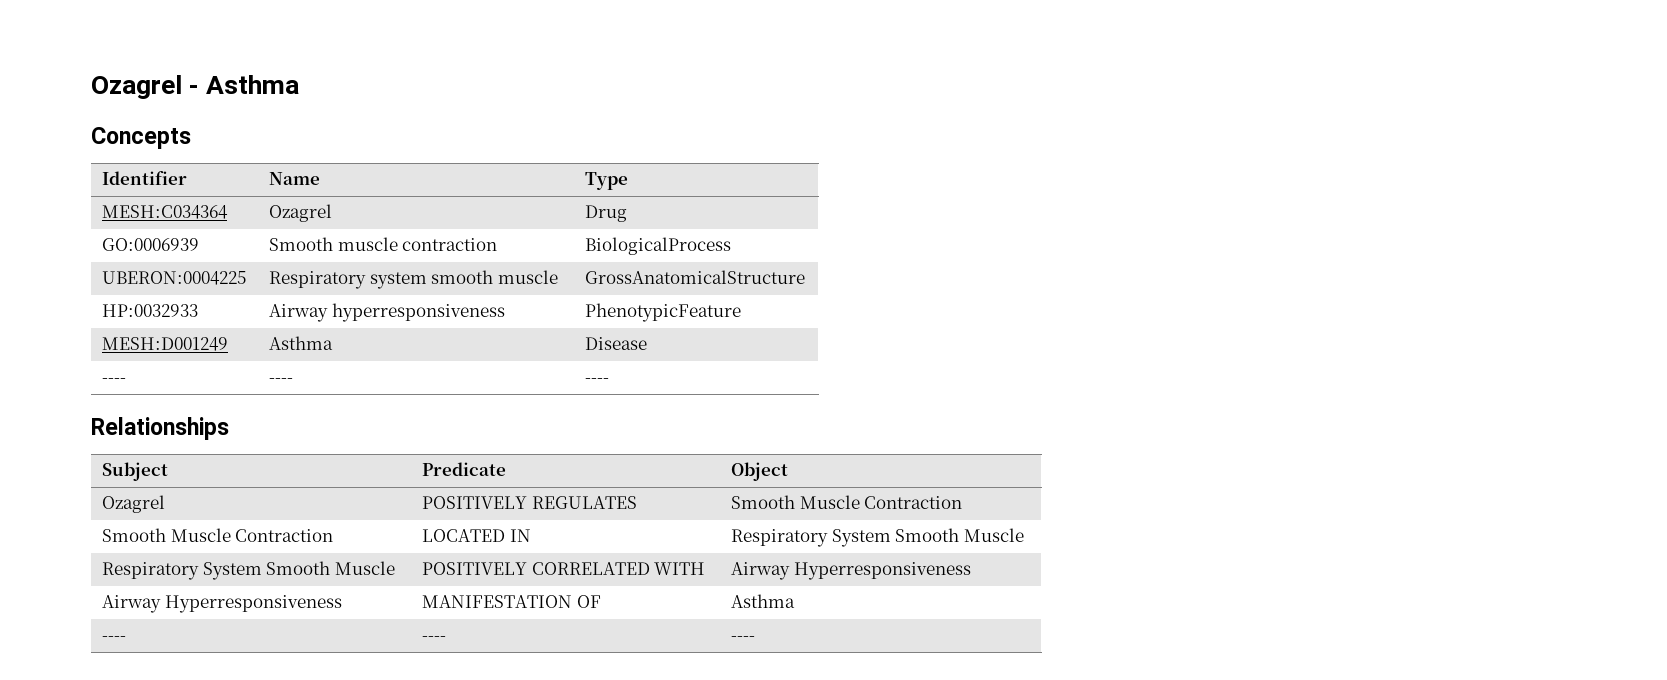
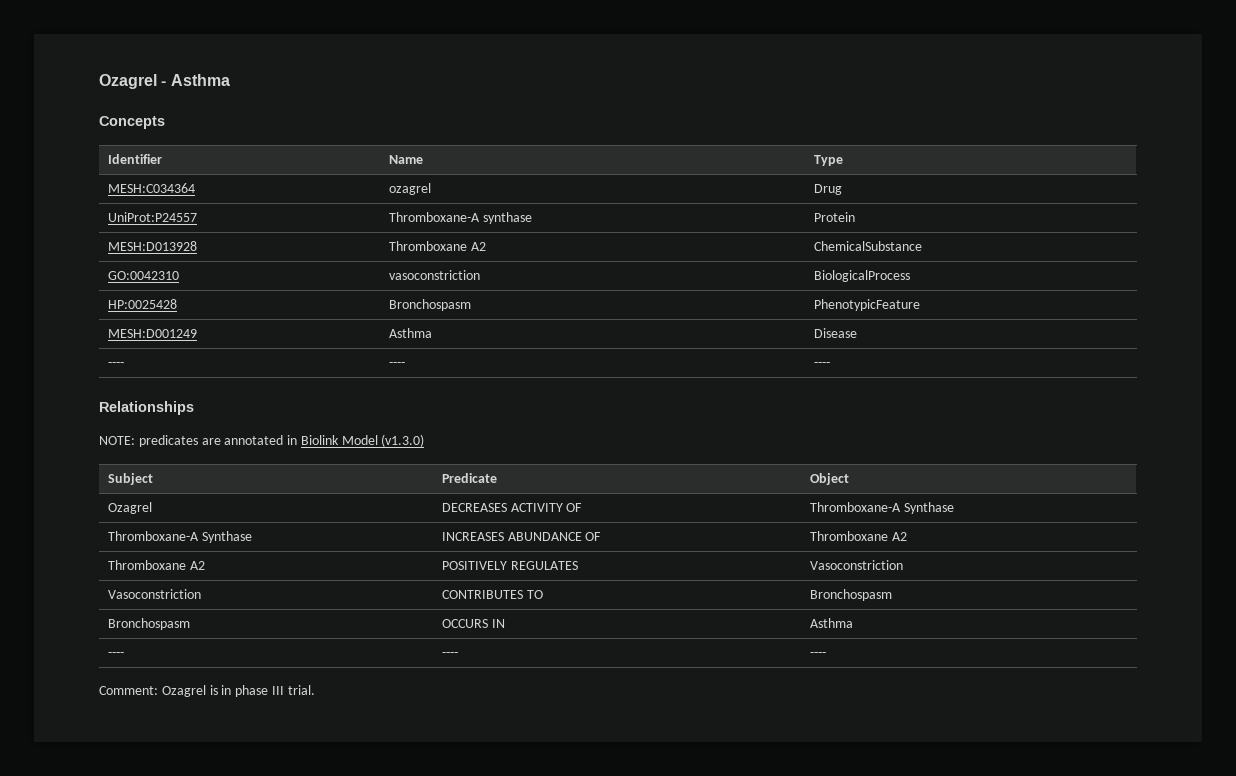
[269,204,333,222] Ozagrel -> [388,183,431,195] ozagrel
[102,238,200,251] [269,237,498,251] [585,237,732,255] [102,271,247,285] [269,270,559,289] [585,270,806,284] [102,304,199,317] [269,303,505,322] GO:0006939 | Smooth muscle contraction | BiologicalProcess // UBERON:0004225 | Respiratory system smooth muscle | GrossAnatomicalStructure // HP:0032933 | Airway hyperresponsiveness -> [107,212,197,222] [388,212,532,224] [813,212,855,222] [107,241,197,251] [388,241,486,251] [813,241,922,251] [107,271,179,280] [388,270,480,280] [813,270,910,282] [107,299,177,309] [388,299,471,311] UniProt:P24557 | Thromboxane-A synthase | Protein // MESH:D013928 | Thromboxane A2 | ChemicalSubstance // GO:0042310 | vasoconstriction | BiologicalProcess // HP:0025428 | Bronchospasm
[102,462,169,481] [422,462,507,476] [731,462,789,481] [102,495,166,513] [422,496,637,509] [731,495,963,509] [102,528,334,542] [422,529,531,542] [731,528,1025,547] [102,561,396,580] [422,562,706,575] [731,562,971,580] [102,595,342,613] [422,595,601,608] [731,594,796,608] [102,636,127,641] [422,636,447,641] [731,636,756,641] // Subject | Predicate | Object // Ozagrel | POSITIVELY REGULATES | Smooth Muscle Contraction // Smooth Muscle Contraction | LOCATED IN | Respiratory System Smooth Muscle // Respiratory System Smooth Muscle | POSITIVELY CORRELATED WITH | Airway Hyperresponsiveness // Airway Hyperresponsiveness | MANIFESTATION OF | Asthma // ---- | ---- | ---- -> [99,434,425,447] [107,473,153,485] [441,473,497,483] [809,473,849,485] [107,502,152,514] [441,503,583,512] [809,502,954,514] [107,531,252,543] [441,532,602,541] [809,531,907,541] [107,560,205,570] [441,561,578,570] [809,560,903,570] [107,589,201,599] [441,590,543,599] [809,589,892,601] [107,618,190,630] [441,619,505,628] [809,618,853,628] [107,652,124,657] [441,652,458,657] [809,652,826,657] [99,685,315,697] // NOTE: predicates are annotated in Biolink Model (v1.3.0) // Subject | Predicate | Object // Ozagrel | DECREASES ACTIVITY OF | Thromboxane-A Synthase // Thromboxane-A Synthase | INCREASES ABUNDANCE OF | Thromboxane A2 // Thromboxane A2 | POSITIVELY REGULATES | Vasoconstriction // Vasoconstriction | CONTRIBUTES TO | Bronchospasm // Bronchospasm | OCCURS IN | Asthma // ---- | ---- | ---- // Comment: Ozagrel is in phase III trial.

